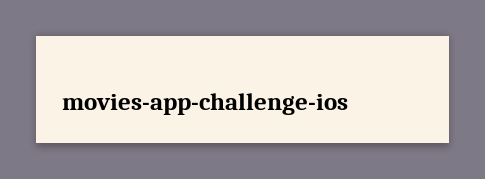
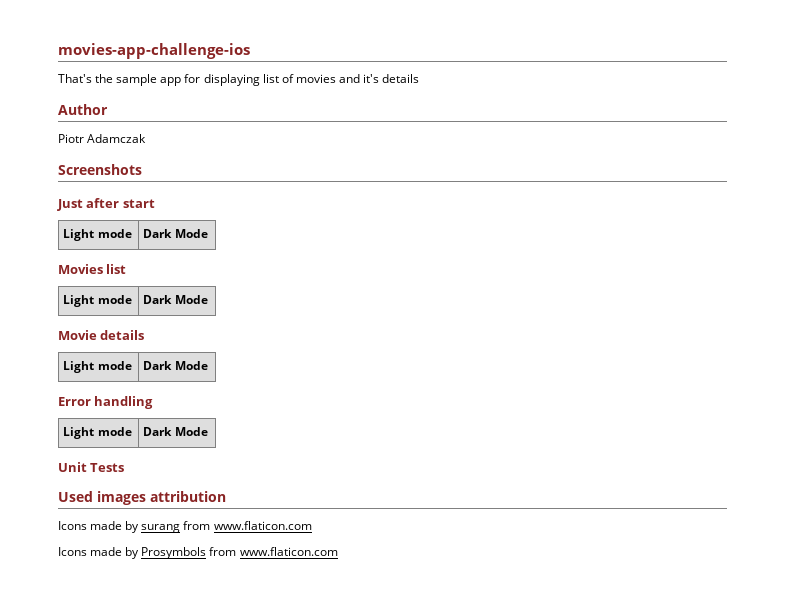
(348, 104) none -> [58,74,420,86] [58,104,108,115] [58,134,147,143] [58,164,142,175] [57,198,155,211] [63,229,132,241] [143,229,208,238] [58,264,127,274] [63,295,132,307] [143,295,208,304] [58,330,145,340] [63,361,132,373] [143,361,208,370] [58,396,154,409] [63,427,132,439] [143,427,208,436] [58,462,125,472] [58,491,226,505] [58,521,312,533] [58,547,338,559] // That's the sample app for displaying list of movies and it's details // Author // Piotr Adamczak // Screenshots // Just after start // Light mode | Dark Mode // Movies list // Light mode | Dark Mode // Movie details // Light mode | Dark Mode // Error handling // Light mode | Dark Mode // Unit Tests // Used images attribution // Icons made by surang from www.flaticon.com // Icons made by Prosymbols from www.flaticon.com

